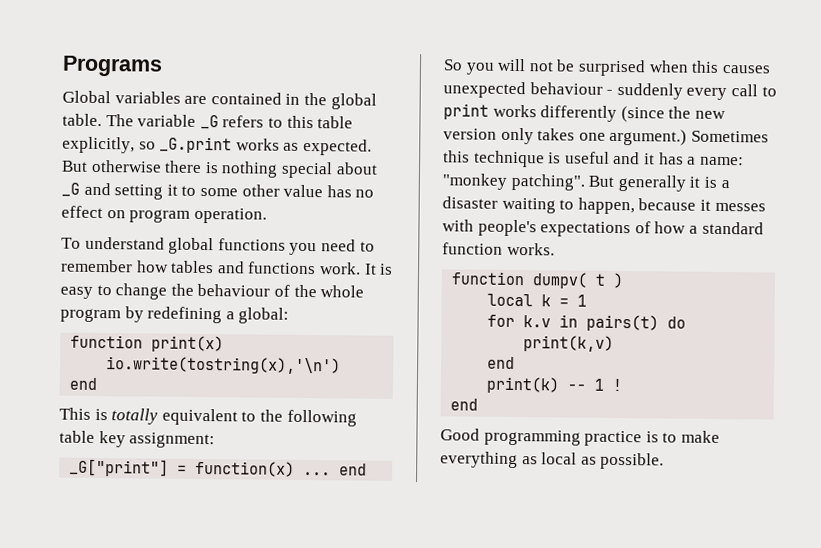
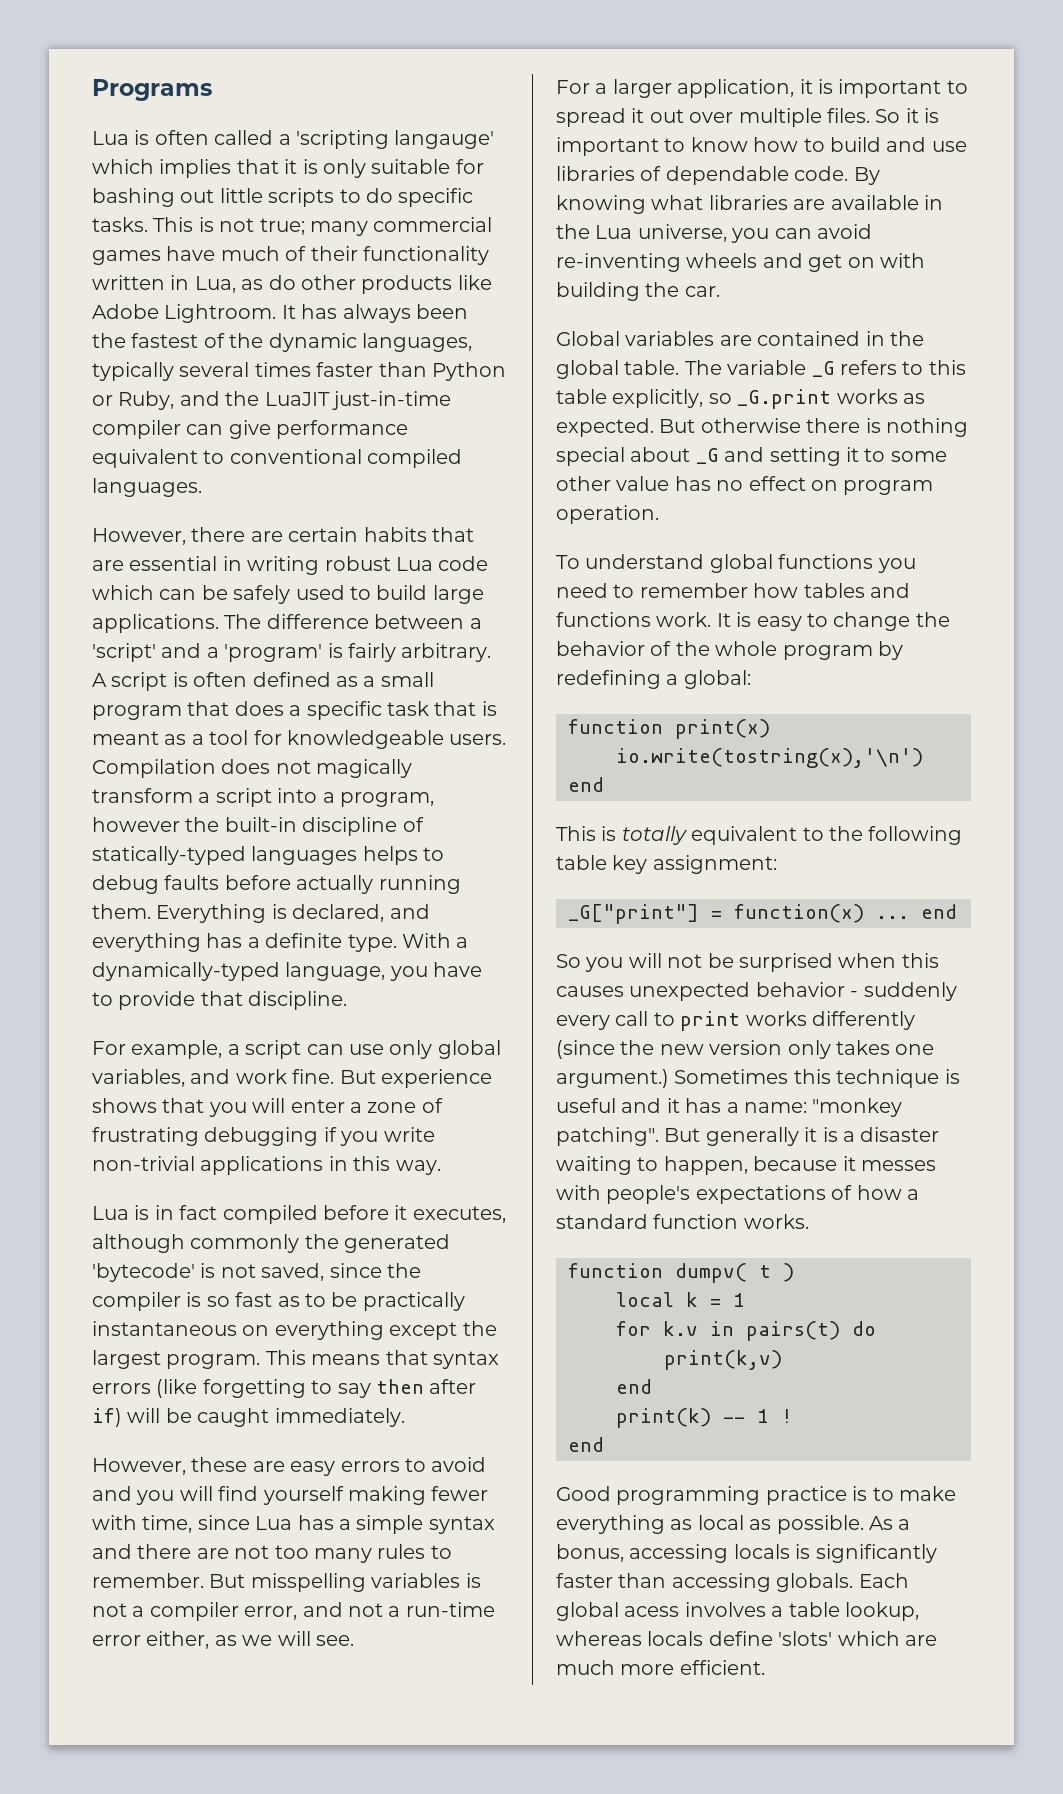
(163, 66) none -> [92,130,495,149] [92,159,484,178] [92,188,474,207] [92,217,493,236] [92,246,489,265] [92,275,492,294] [92,304,468,323] [92,333,472,352] [92,362,506,381] [92,391,451,410] [92,420,409,439] [92,449,463,468] [92,478,202,497] [92,527,474,545] [92,556,489,575] [92,585,484,604] [92,614,482,633] [92,643,492,662] [92,672,434,691] [92,701,497,720] [92,730,507,749] [92,759,413,778] [92,788,434,807] [92,817,424,836] [92,846,445,865] [92,875,461,894] [92,904,430,923] [92,933,469,952] [92,962,483,981] [92,991,348,1010] [92,1040,501,1059] [92,1069,492,1088] [92,1098,443,1117] [92,1127,435,1146] [92,1156,441,1175] [92,1205,506,1224] [92,1234,451,1253] [92,1263,421,1282] [92,1292,465,1311] [92,1321,497,1340] [92,1350,499,1369] [92,1379,477,1398] [92,1408,405,1427] [92,1457,487,1476] [92,1486,489,1505] [92,1515,495,1534] [92,1544,452,1563] [92,1573,481,1592] [92,1602,495,1621] [92,1631,354,1649] [556,79,968,98] [556,108,940,127] [556,137,967,156] [556,166,880,185] [556,195,943,214] [556,224,872,243] [556,253,925,272] [556,282,720,301] // Lua is often called a 'scripting langauge' which implies that it is only suitable for bashing out little scripts to do specific tasks. This is not true; many commercial games have much of their functionality written in Lua, as do other products like Adobe Lightroom. It has always been the fastest of the dynamic languages, typically several times faster than Python or Ruby, and the LuaJIT just-in-time compiler can give performance equivalent to conventional compiled languages. // However, there are certain habits that are essential in writing robust Lua code which can be safely used to build large applications. The difference between a 'script' and a 'program' is fairly arbitrary. A script is often defined as a small program that does a specific task that is meant as a tool for knowledgeable users. Compilation does not magically transform a script into a program, however the built-in discipline of statically-typed languages helps to debug faults before actually running them. Everything is declared, and everything has a definite type. With a dynamically-typed language, you have to provide that discipline. // For example, a script can use only global variables, and work fine. But experience shows that you will enter a zone of frustrating debugging if you write non-trivial applications in this way. // Lua is in fact compiled before it executes, although commonly the generated 'bytecode' is not saved, since the compiler is so fast as to be practically instantaneous on everything except the largest program. This means that syntax errors (like forgetting to say then after if) will be caught immediately. // However, these are easy errors to avoid and you will find yourself making fewer with time, since Lua has a simple syntax and there are not too many rules to remember. But misspelling variables is not a compiler error, and not a run-time error either, as we will see. // For a larger application, it is important to spread it out over multiple files. So it is important to know how to build and use libraries of dependable code. By knowing what libraries are available in the Lua universe, you can avoid re-inventing wheels and get on with building the car.
[197,283,271,297] behaviour -> [556,641,645,656] behavior
[529,82,603,95] behaviour -> [755,982,845,997] behavior
(665, 461) none -> [869,1516,911,1530] [556,1544,937,1563] [556,1573,909,1592] [556,1602,919,1621] [556,1631,937,1646] [556,1660,765,1675] As a bonus, accessing locals is significantly faster than accessing globals. Each global acess involves a table lookup, whereas locals define 'slots' which are much more efficient.

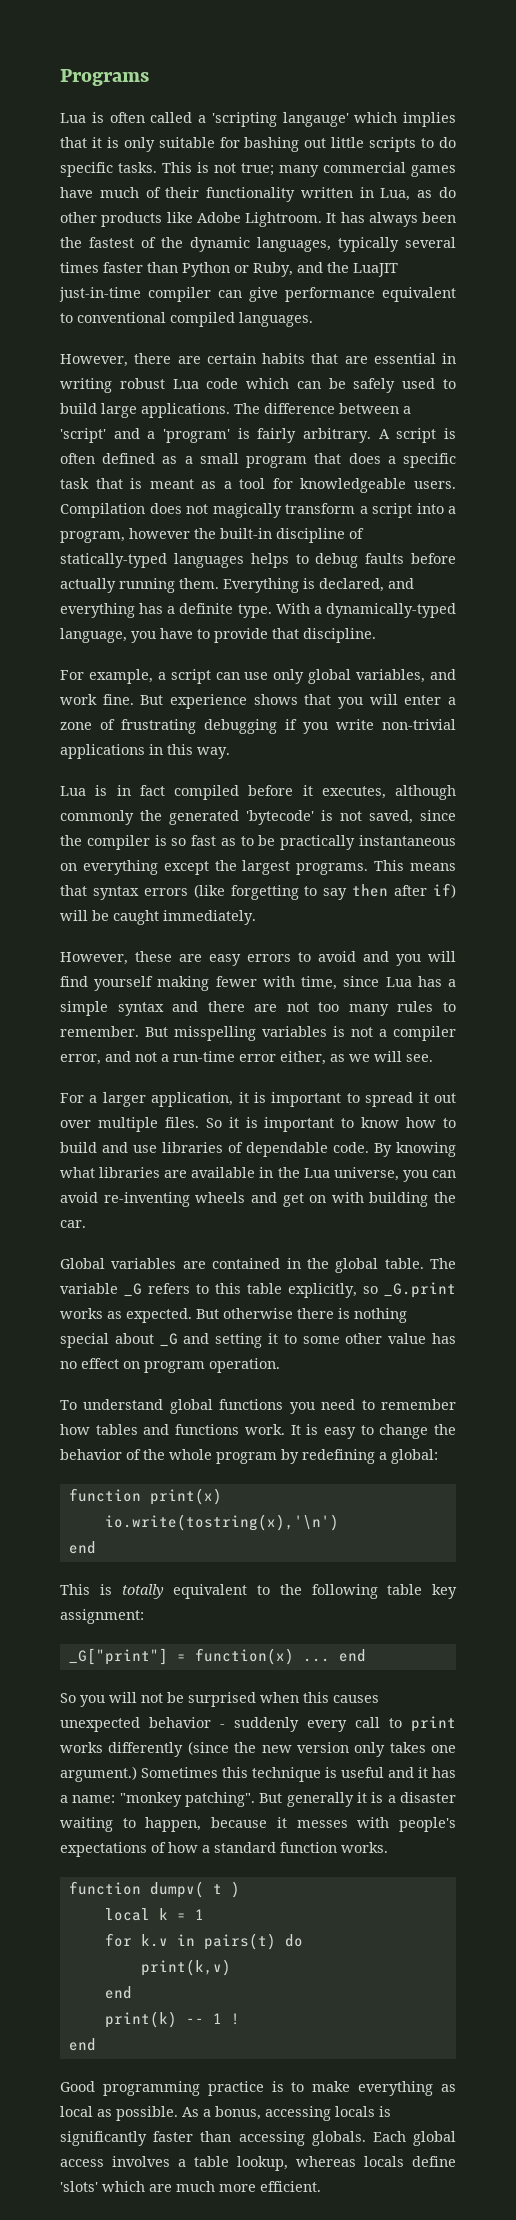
[166,1354,261,1369] program. -> [296,863,369,875] programs.
[624,1606,680,1617] acess -> [60,2159,104,2167] access

